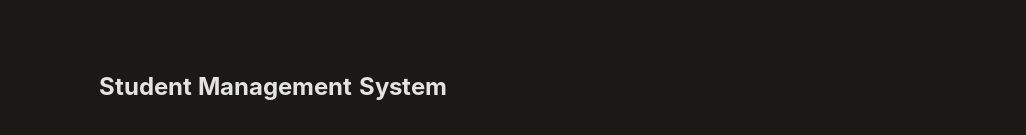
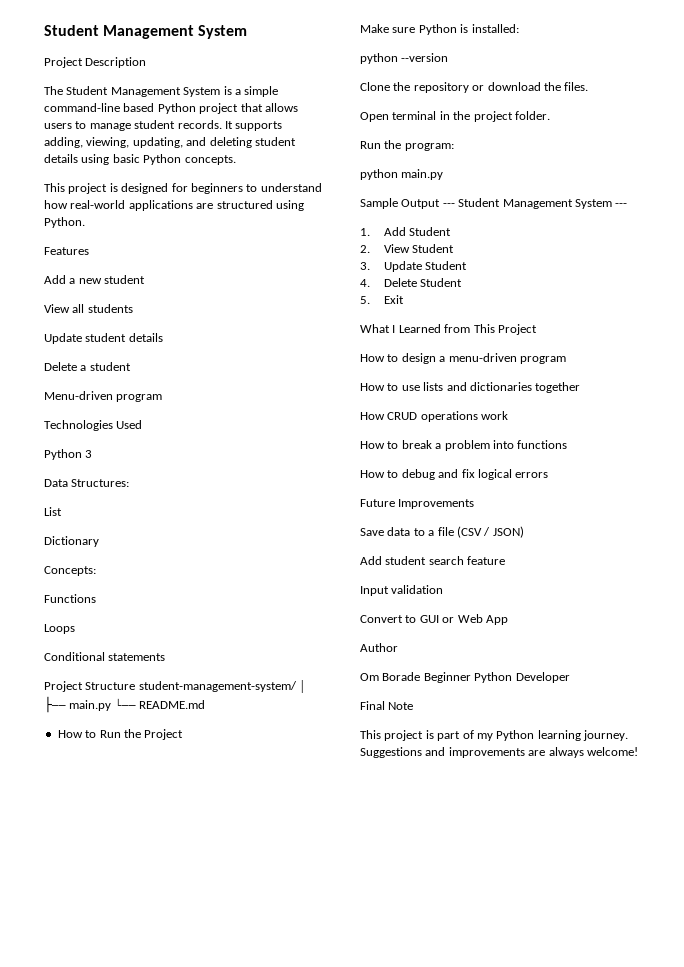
[99,77,447,100] Student Management System -> [44,25,248,39] [44,57,147,68] [44,86,279,97] [44,103,298,114] [44,120,283,131] [44,137,296,148] [44,154,236,165] [44,183,322,194] [44,200,304,211] [44,217,85,228] [44,247,89,255] [44,275,146,284] [44,304,133,313] [44,333,163,344] [44,362,131,371] [44,391,163,402] [44,420,143,431] [44,449,93,460] [44,479,130,487] [44,507,62,516] [44,536,99,547] [44,566,96,576] [44,594,96,603] [44,624,75,634] [44,652,166,661] [44,680,307,693] [44,696,206,713] [57,729,184,740] [360,24,519,35] [360,53,449,64] [360,82,589,93] [360,111,550,122] [360,140,454,151] [360,169,444,180] [360,198,628,209] [360,227,452,236] [360,244,455,253] [360,261,468,272] [360,278,463,287] [360,295,404,304] [360,324,537,335] [360,353,566,364] [360,382,581,393] [360,411,509,422] [360,440,568,451] [360,469,549,480] [360,499,475,509] [360,526,524,538] [360,556,506,565] [360,585,444,596] [360,614,508,625] [360,643,398,652] [360,672,570,683] [360,701,414,710] [360,730,628,741] [360,747,638,758] Student Management System // Project Description // The Student Management System is a simple command-line based Python project that allows users to manage student records. It supports adding, viewing, updating, and deleting student details using basic Python concepts. // This project is designed for beginners to understand how real-world applications are structured using Python. // Features // Add a new student // View all students // Update student details // Delete a student // Menu-driven program // Technologies Used // Python 3 // Data Structures: // List // Dictionary // Concepts: // Functions // Loops // Conditional statements // Project Structure student-management-system/ │ ├── main.py └── README.md // How to Run the Project // Make sure Python is installed: // python --version // Clone the repository or download the files. // Open terminal in the project folder. // Run the program: // python main.py // Sample Output --- Student Management System --- // 1. Add Student // 2. View Student // 3. Update Student // 4. Delete Student // 5. Exit // What I Learned from This Project // How to design a menu-driven program // How to use lists and dictionaries together // How CRUD operations work // How to break a problem into functions // How to debug and fix logical errors // Future Improvements // Save data to a file (CSV / JSON) // Add student search feature // Input validation // Convert to GUI or Web App // Author // Om Borade Beginner Python Developer // Final Note // This project is part of my Python learning journey. Suggestions and improvements are always welcome!

